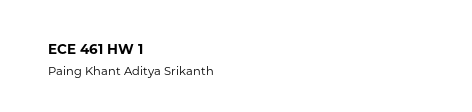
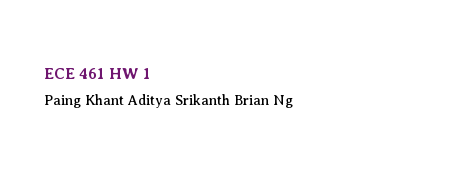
(215, 70) none -> [234,95,293,108] Brian Ng

